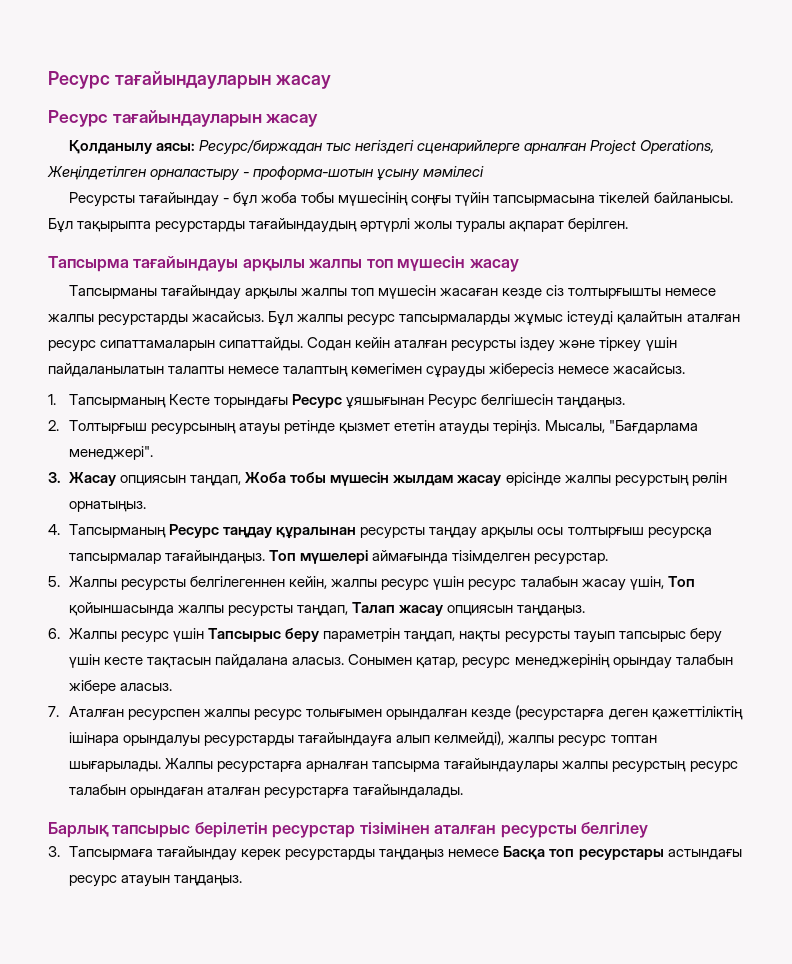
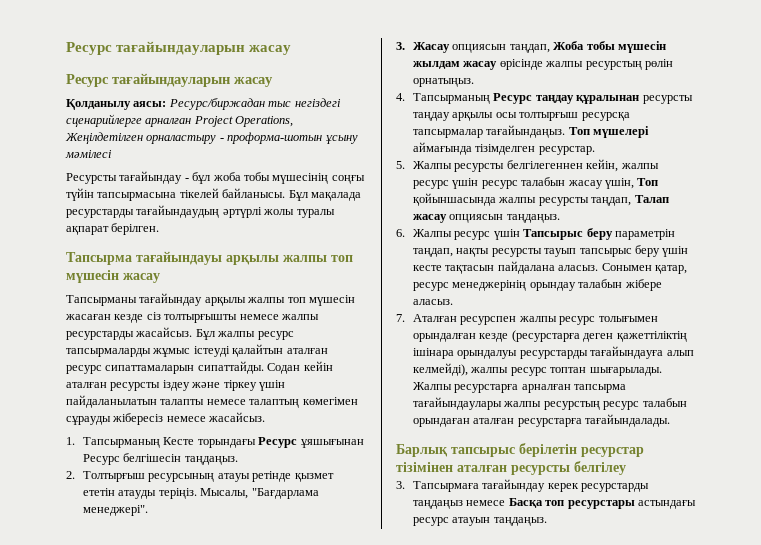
[77,221,152,232] тақырыпта -> [310,192,361,201] мақалада

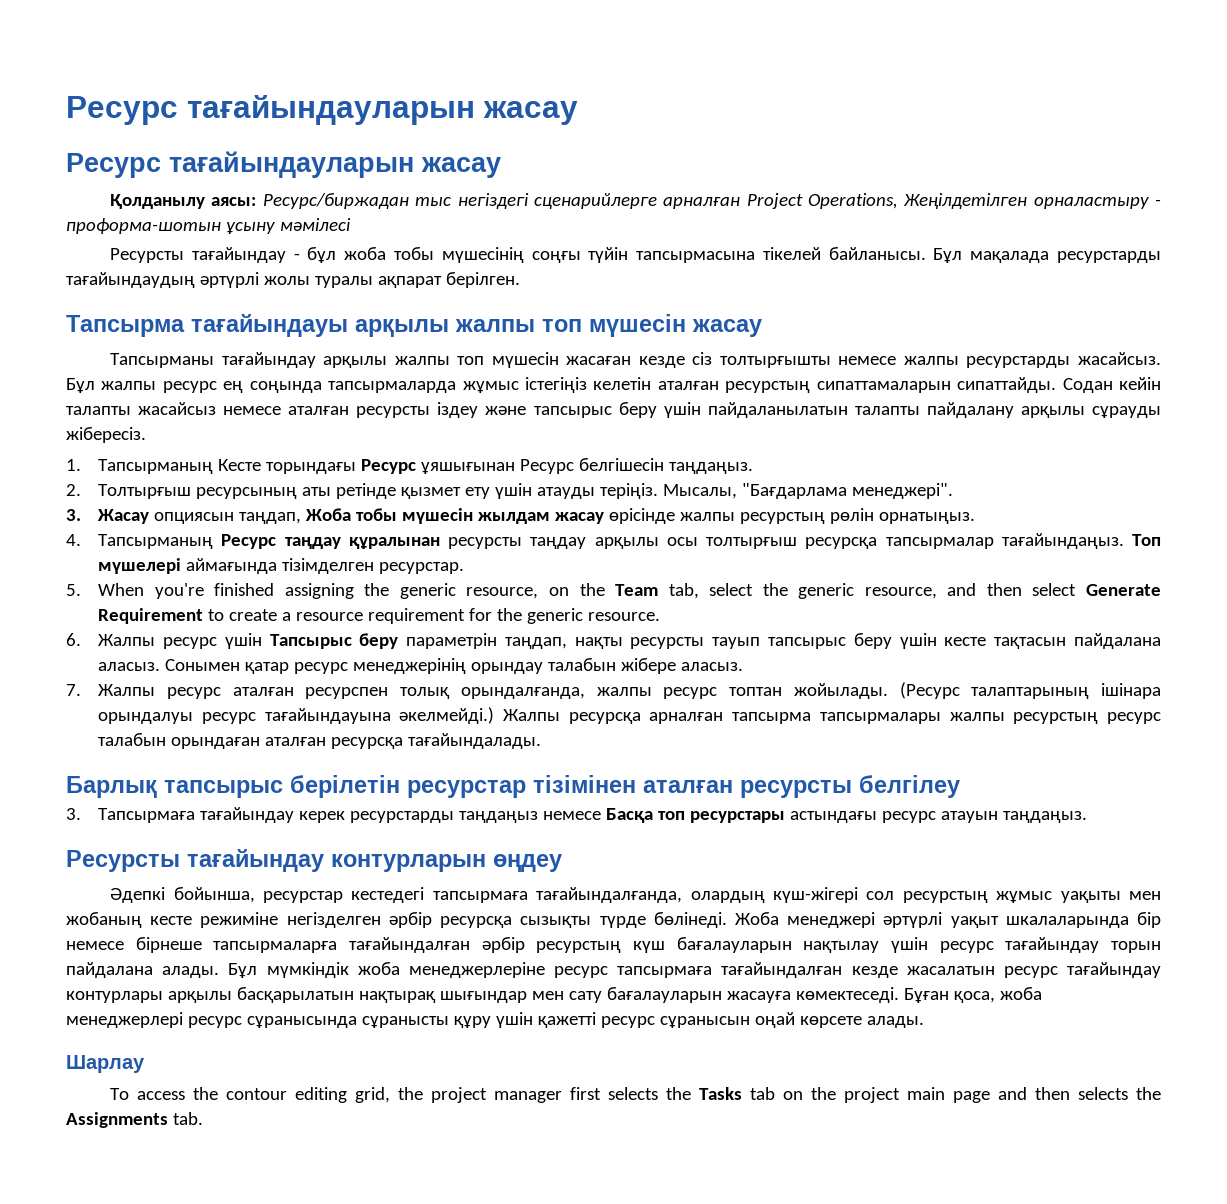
[66,344,328,357] [66,365,102,374] тапсырмаларды жұмыс істеуді қалайтын аталған ресурс -> [223,377,811,393] ең соңында тапсырмаларда жұмыс істегіңіз келетін аталған ресурстың
(333, 366) none -> [66,402,282,415] талапты жасайсыз немесе
[223,380,257,391] тіркеу -> [533,402,657,418] тапсырыс беру
[206,397,358,408] [66,412,266,425] немесе талаптың көмегімен сұрауды жібересіз немесе жасайсыз. -> [926,402,1161,418] [66,427,146,443] пайдалану арқылы сұрауды жібересіз.
[217,473,250,482] атауы -> [302,487,332,496] аты
[83,488,116,496] ететін -> [465,483,533,499] ету үшін
[413,159,659,172] [413,177,659,189] [413,193,669,206] [413,214,560,223] Жалпы ресурсты белгілегеннен кейін, жалпы ресурс үшін ресурс талабын жасау үшін, Топ қойыншасында жалпы ресурсты таңдап, Талап жасау опциясын таңдаңыз. -> [98,583,1161,599] [98,608,661,624] When you're finished assigning the generic resource, on the Team tab, select the generic resource, and then select Generate Requirement to create a resource requirement for the generic resource.
[654,265,687,274] қатар, -> [245,662,290,674] қатар
[413,314,658,325] [413,330,687,342] [413,346,694,359] [413,363,662,376] [413,382,519,393] Аталған ресурспен жалпы ресурс толығымен орындалған кезде (ресурстарға деген қажеттіліктің ішінара орындалуы ресурстарды тағайындауға алып келмейді), жалпы ресурс топтан шығарылады. Жалпы ресурстарға -> [98,682,1161,699] [98,707,641,724] Жалпы ресурс аталған ресурспен толық орындалғанда, жалпы ресурс топтан жойылады. (Ресурс талаптарының ішінара орындалуы ресурс тағайындауына әкелмейді.) Жалпы ресурсқа
[413,397,503,410] тағайындаулары -> [819,712,941,724] тапсырмалары
[517,418,582,427] ресурстарға -> [331,737,404,749] ресурсқа
(547, 521) none -> [66,849,562,872] [110,887,1161,903] [66,912,1161,928] [66,937,1161,953] [66,962,1161,978] [66,987,1042,1003] [66,1012,924,1028] [66,1055,145,1073] [110,1087,1162,1103] [66,1112,203,1128] // Ресурсты тағайындау контурларын өңдеу // Әдепкі бойынша, ресурстар кестедегі тапсырмаға тағайындалғанда, олардың күш-жігері сол ресурстың жұмыс уақыты мен жобаның кесте режиміне негізделген әрбір ресурсқа сызықты түрде бөлінеді. Жоба менеджері әртүрлі уақыт шкалаларында бір немесе бірнеше тапсырмаларға тағайындалған әрбір ресурстың күш бағалауларын нақтылау үшін ресурс тағайындау торын пайдалана алады. Бұл мүмкіндік жоба менеджерлеріне ресурс тапсырмаға тағайындалған кезде жасалатын ресурс тағайындау контурлары арқылы басқарылатын нақтырақ шығындар мен сату бағалауларын жасауға көмектеседі. Бұған қоса, жоба менеджерлері ресурс сұранысында сұранысты құру үшін қажетті ресурс сұранысын оңай көрсете алады. // Шарлау // To access the contour editing grid, the project manager first selects the Tasks tab on the project main page and then selects the Assignments tab.

